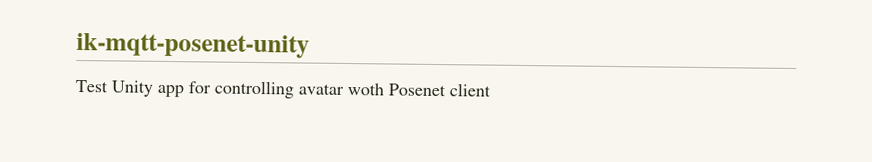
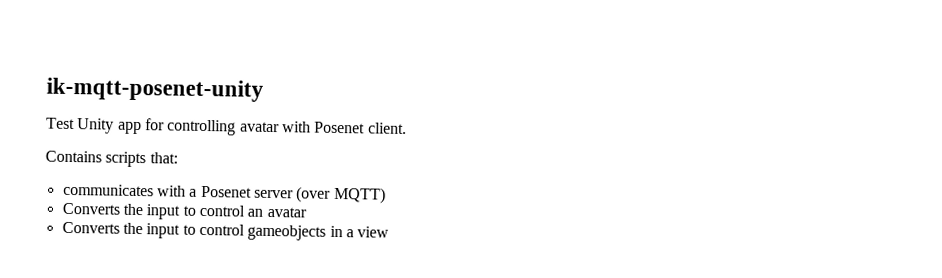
[347,83,491,97] woth Posenet client -> [281,121,407,135] [45,150,178,168] [62,183,386,204] [61,202,307,220] [61,221,390,241] with Posenet client. // Contains scripts that: // communicates with a Posenet server (over MQTT) // Converts the input to control an avatar // Converts the input to control gameobjects in a view

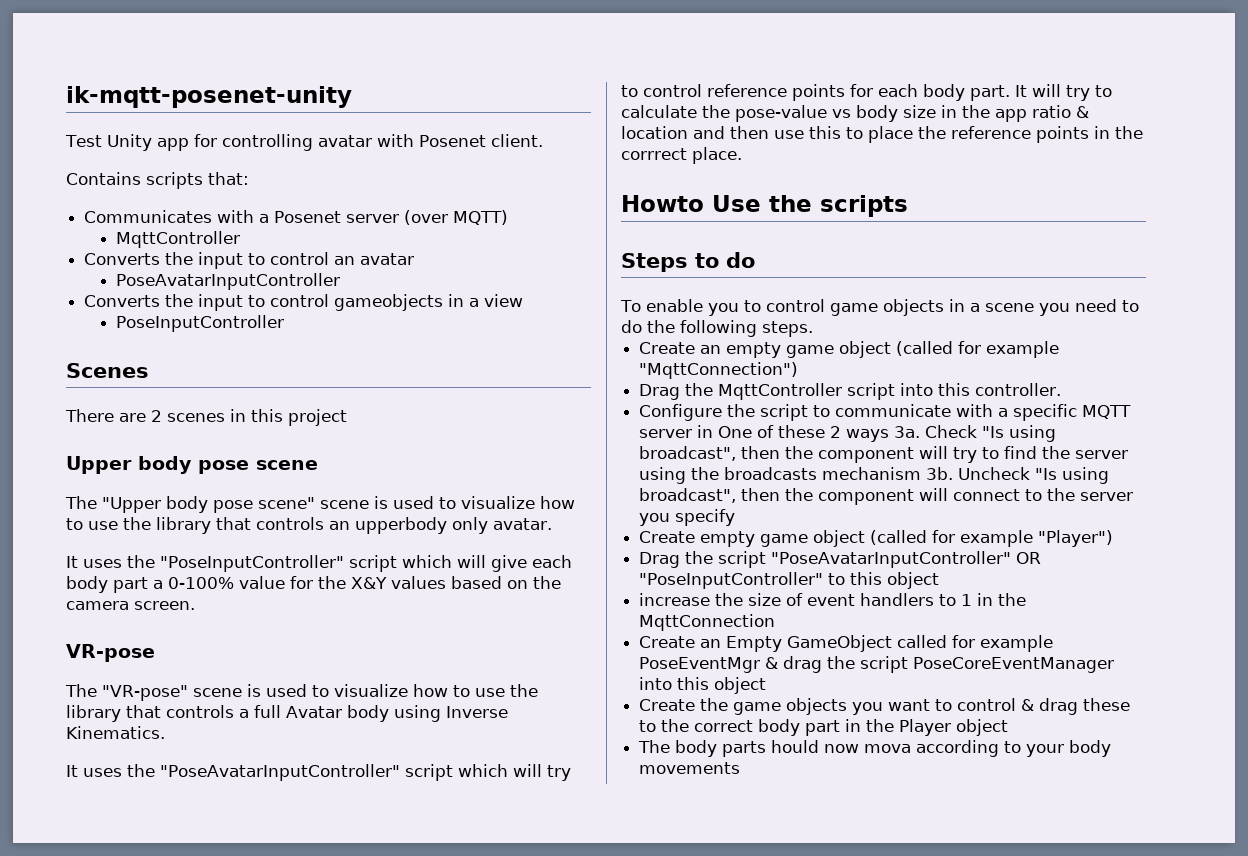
[62,183,154,197] communicates -> [84,210,213,223] Communicates
(386, 195) none -> [115,231,240,248] // MqttController
(307, 212) none -> [115,273,340,290] // PoseAvatarInputController
(390, 232) none -> [115,315,284,332] [66,363,149,378] [65,409,347,426] [66,456,318,474] [65,496,575,513] [66,517,552,534] [66,555,572,572] [66,576,561,593] [66,601,195,610] [66,644,155,662] [65,684,538,701] [66,705,508,722] [66,726,165,739] [66,764,571,781] [621,84,1112,101] [621,105,1089,122] [621,126,1143,143] [621,147,742,164] [621,195,908,217] [621,252,755,272] [620,299,1139,316] [621,320,813,337] [639,341,1060,358] [639,362,799,379] [639,383,1062,400] [639,404,1132,421] [639,425,1057,442] [639,446,1129,463] [639,467,1110,484] [639,488,1134,505] [639,509,736,526] [639,530,1114,547] [639,551,1042,568] [639,572,940,589] [639,593,1027,606] [639,614,776,631] [639,635,1054,652] [639,656,1115,673] [639,677,767,694] [639,698,1131,715] [639,719,1009,736] [638,740,1112,757] [639,762,741,774] // PoseInputController // Scenes // There are 2 scenes in this project // Upper body pose scene // The "Upper body pose scene" scene is used to visualize how to use the library that controls an upperbody only avatar. // It uses the "PoseInputController" script which will give each body part a 0-100% value for the X&Y values based on the camera screen. // VR-pose // The "VR-pose" scene is used to visualize how to use the library that controls a full Avatar body using Inverse Kinematics. // It uses the "PoseAvatarInputController" script which will try to control reference points for each body part. It will try to calculate the pose-value vs body size in the app ratio & location and then use this to place the reference points in the corrrect place. // Howto Use the scripts // Steps to do // To enable you to control game objects in a scene you need to do the following steps. // Create an empty game object (called for example "MqttConnection") // Drag the MqttController script into this controller. // Configure the script to communicate with a specific MQTT server in One of these 2 ways 3a. Check "Is using broadcast", then the component will try to find the server using the broadcasts mechanism 3b. Uncheck "Is using broadcast", then the component will connect to the server you specify // Create empty game object (called for example "Player") // Drag the script "PoseAvatarInputController" OR "PoseInputController" to this object // increase the size of event handlers to 1 in the MqttConnection // Create an Empty GameObject called for example PoseEventMgr & drag the script PoseCoreEventManager into this object // Create the game objects you want to control & drag these to the correct body part in the Player object // The body parts hould now mova according to your body movements

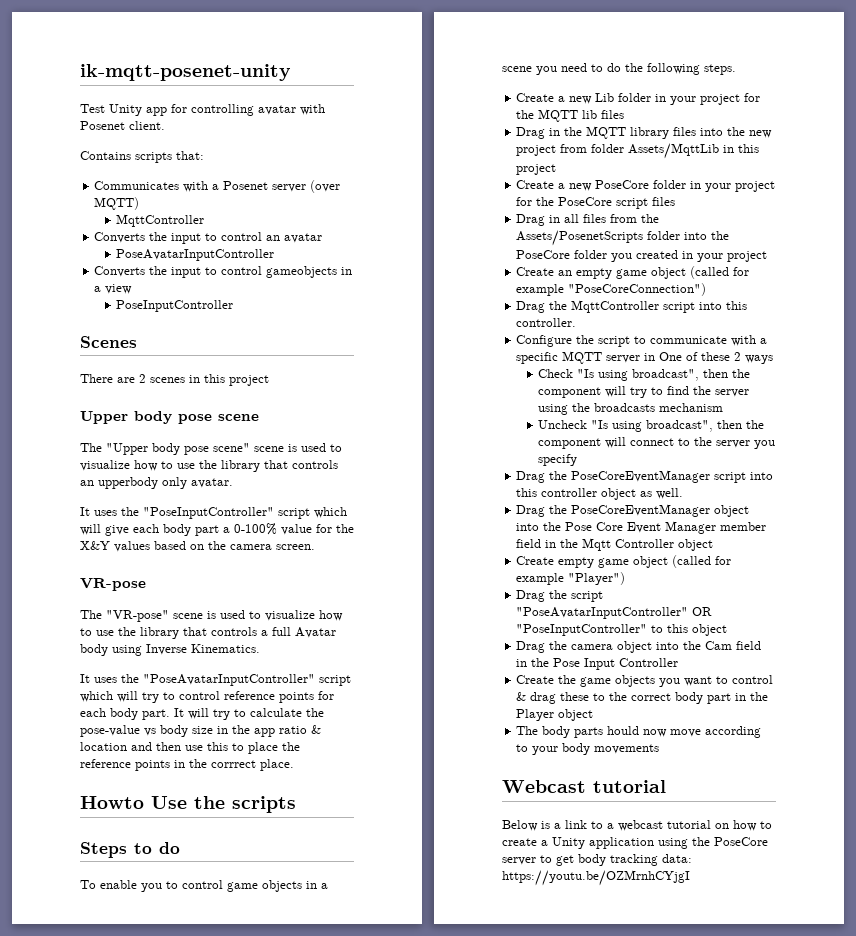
(813, 329) none -> [516,93,761,105] [516,109,625,122] [516,126,773,139] [516,143,760,159] [516,164,557,175] [516,180,776,192] [516,197,676,209] [516,214,660,226] [516,230,730,246] [516,250,768,262] // Create a new Lib folder in your project for the MQTT lib files // Drag in the MQTT library files into the new project from folder Assets/MqttLib in this project // Create a new PoseCore folder in your project for the PoseCore script files // Drag in all files from the Assets/PosenetScripts folder into the PoseCore folder you created in your project
[639,362,799,379] "MqttConnection") -> [568,283,707,296] "PoseCoreConnection")
[894,426,921,438] 3a. -> (774, 359) //
[926,467,954,480] 3b. -> (724, 407) //
(736, 517) none -> [516,470,774,483] [516,488,684,500] [516,504,750,517] [516,521,767,534] [516,538,714,551] // Drag the PoseCoreEventManager script into this controller object as well. // Drag the PoseCoreEventManager object into the Pose Core Event Manager member field in the Mqtt Controller object
[639,593,1027,606] [639,614,776,631] [639,635,1054,652] [639,656,1115,673] [639,677,767,694] increase the size of event handlers to 1 in the MqttConnection // Create an Empty GameObject called for example PoseEventMgr & drag the script PoseCoreEventManager into this object -> [516,641,762,653] [516,658,679,670] Drag the camera object into the Cam field in the Pose Input Controller
[864,744,912,753] mova -> [670,729,702,737] move
(741, 768) none -> [502,780,666,793] [502,820,772,831] [502,837,768,849] [502,854,692,866] [502,870,690,886] // Webcast tutorial // Below is a link to a webcast tutorial on how to create a Unity application using the PoseCore server to get body tracking data: https://youtu.be/OZMrnhCYjgI

